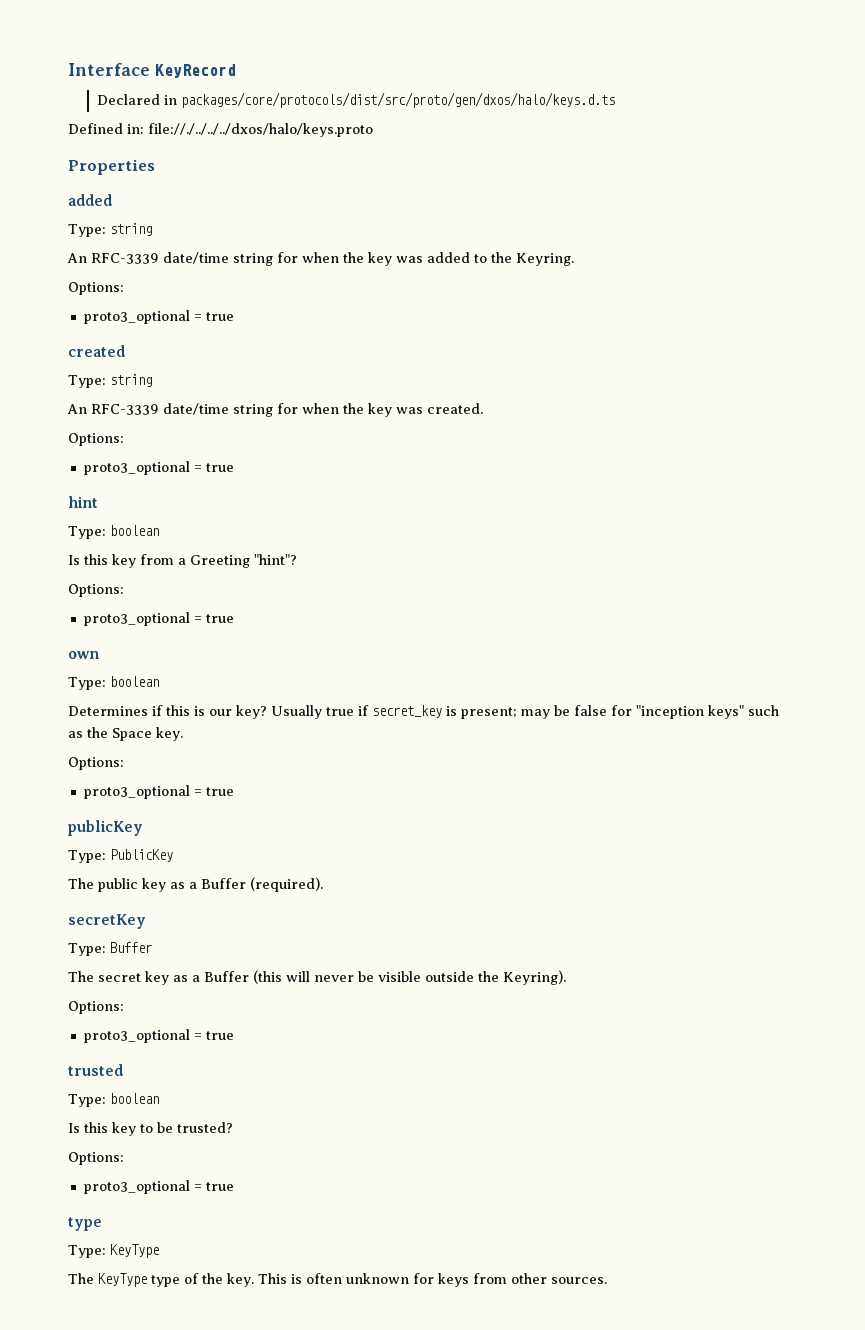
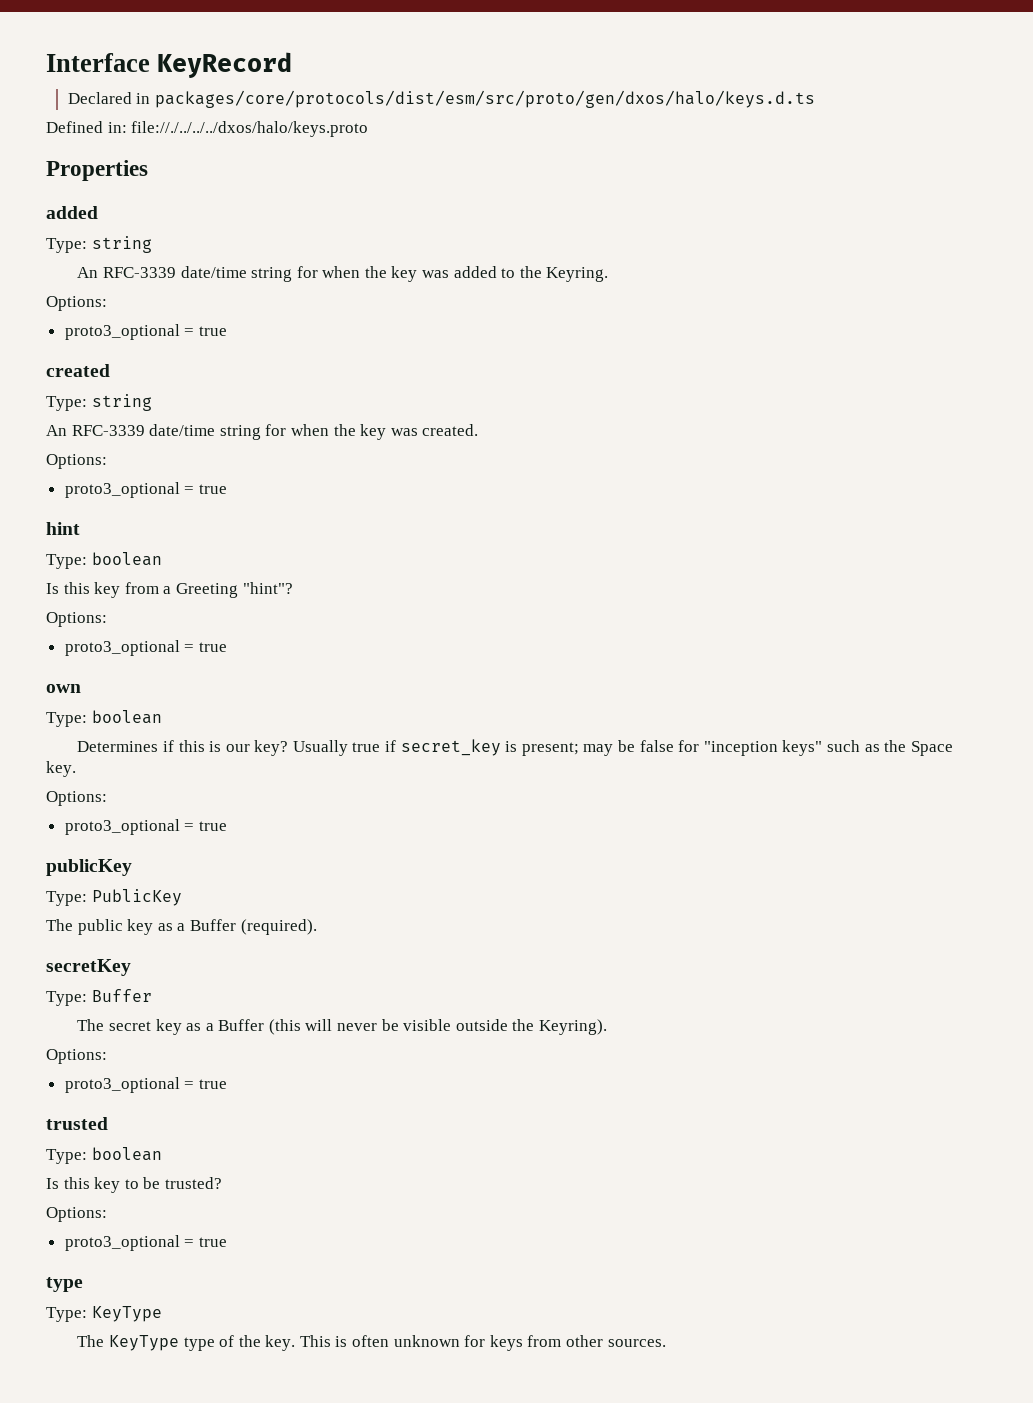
[180,92,615,108] packages/core/protocols/dist/src/proto/gen/dxos/halo/keys.d.ts -> [154,90,815,108] packages/core/protocols/dist/esm/src/proto/gen/dxos/halo/keys.d.ts

